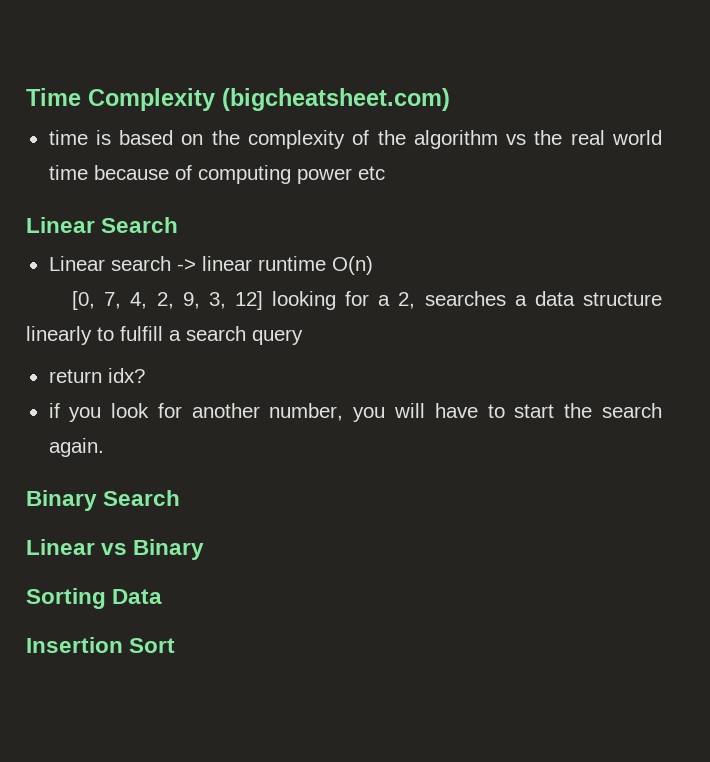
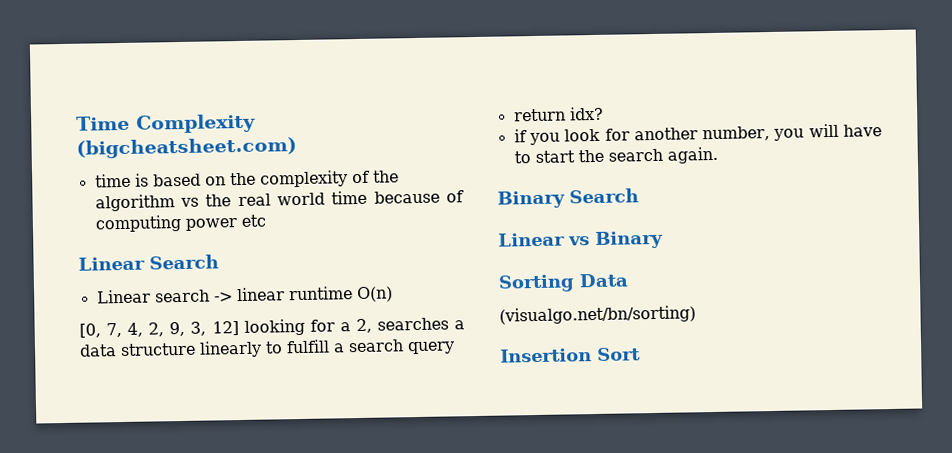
(163, 596) none -> [499,305,696,325] // (visualgo.net/bn/sorting)

